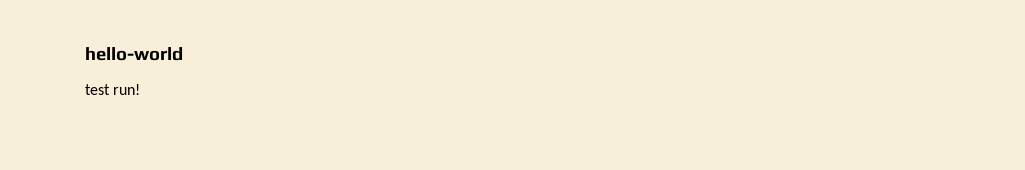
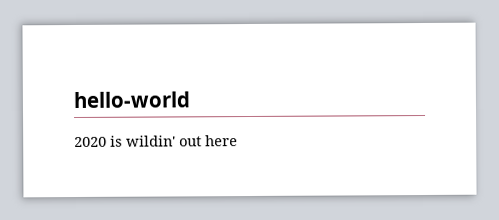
[85,84,141,95] test run! -> [74,135,238,148] 2020 is wildin' out here

